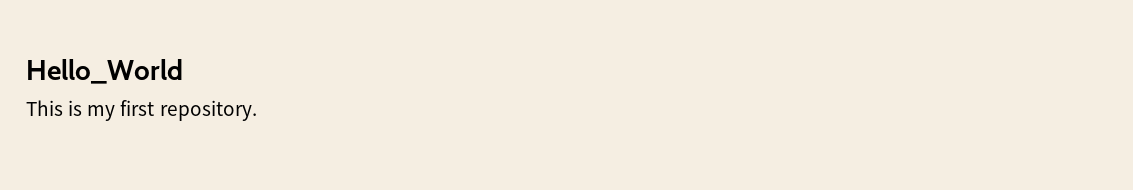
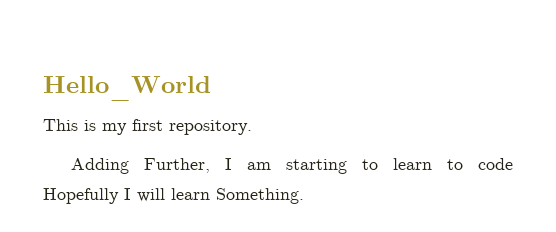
(257, 110) none -> [70,158,514,174] [43,188,304,204] // Adding Further, I am starting to learn to code Hopefully I will learn Something.

